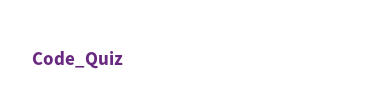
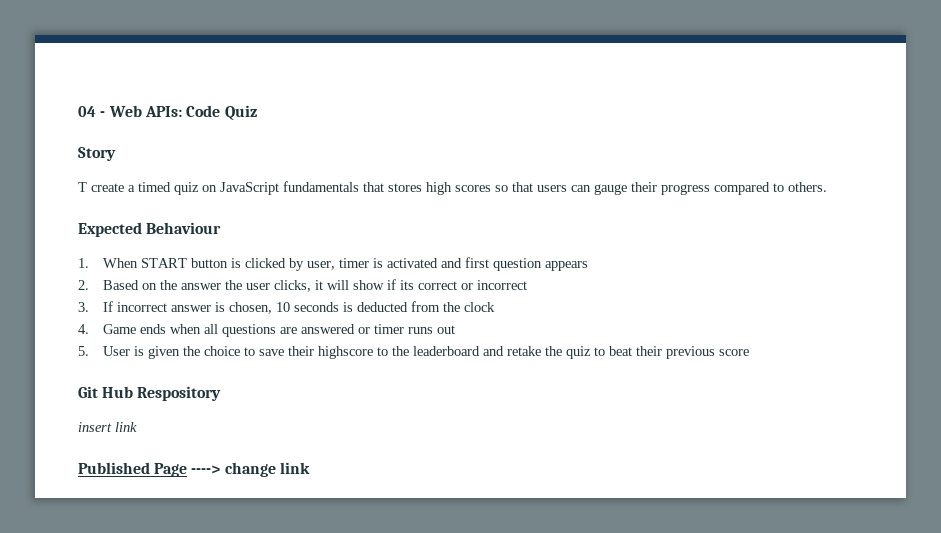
[32,51,123,69] Code_Quiz -> [78,105,257,120] [78,147,116,161] [78,181,827,195] [78,222,222,237] [78,257,589,271] [78,279,528,292] [78,301,496,314] [78,324,456,337] [78,346,750,359] [78,386,222,401] [78,422,137,432] [78,462,310,477] 04 - Web APIs: Code Quiz // Story // T create a timed quiz on JavaScript fundamentals that stores high scores so that users can gauge their progress compared to others. // Expected Behaviour // 1. When START button is clicked by user, timer is activated and first question appears // 2. Based on the answer the user clicks, it will show if its correct or incorrect // 3. If incorrect answer is chosen, 10 seconds is deducted from the clock // 4. Game ends when all questions are answered or timer runs out // 5. User is given the choice to save their highscore to the leaderboard and retake the quiz to beat their previous score // Git Hub Respository // insert link // Published Page ----> change link

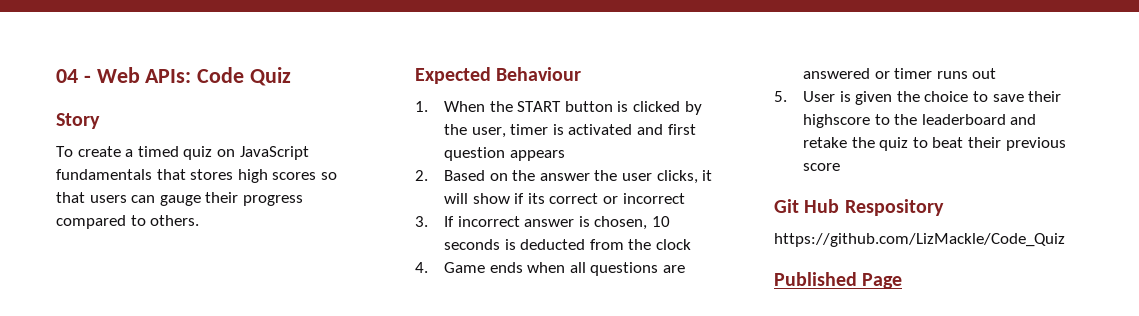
[78,182,87,192] T -> [56,146,73,157] To
(139, 263) none -> [489,101,513,112] the
(305, 264) none -> [444,124,468,135] the
[78,422,137,432] insert link -> [774,233,1065,247] https://github.com/LizMackle/Code_Quiz
[191,462,310,477] ----> change link -> (903, 281) none

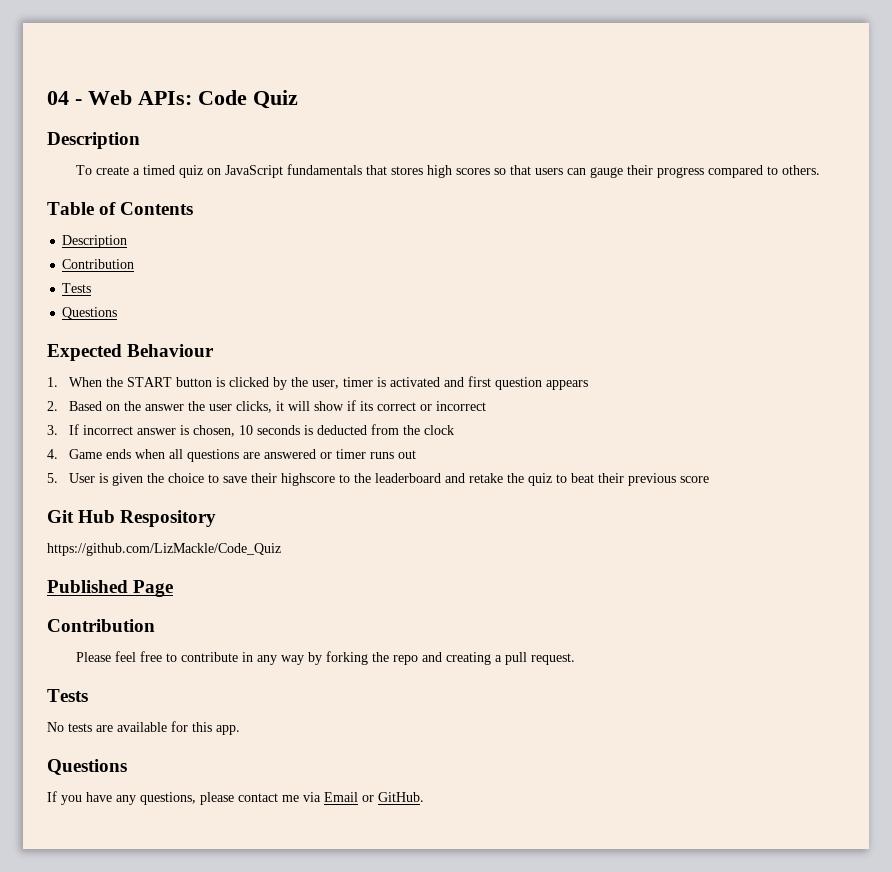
[56,113,100,129] Story -> [47,132,140,149] Description
(200, 220) none -> [47,202,194,215] [62,235,128,248] [62,259,135,269] [62,283,92,293] [62,307,118,319] // Table of Contents // Description // Contribution // Tests // Questions
(903, 281) none -> [47,619,155,632] [76,651,576,665] [47,689,88,702] [47,721,240,735] [47,759,127,775] [47,791,424,805] // Contribution // Please feel free to contribute in any way by forking the repo and creating a pull request. // Tests // No tests are available for this app. // Questions // If you have any questions, please contact me via Email or GitHub.

